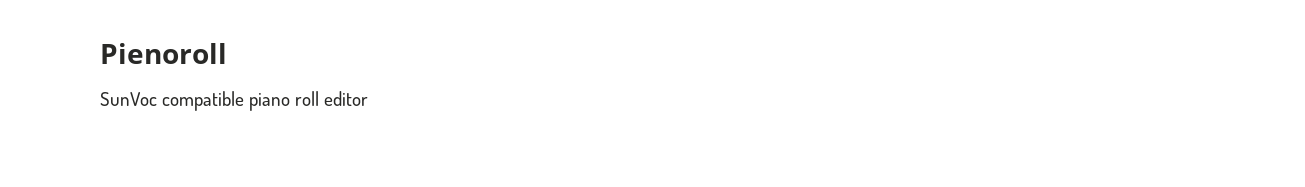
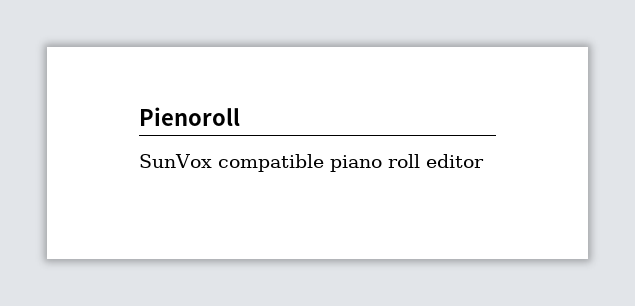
[100,92,157,106] SunVoc -> [139,154,212,168] SunVox

